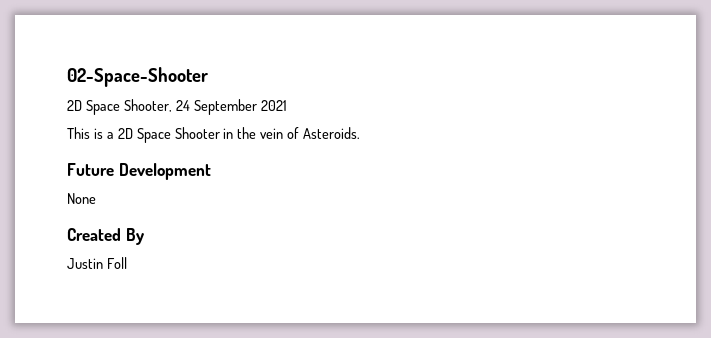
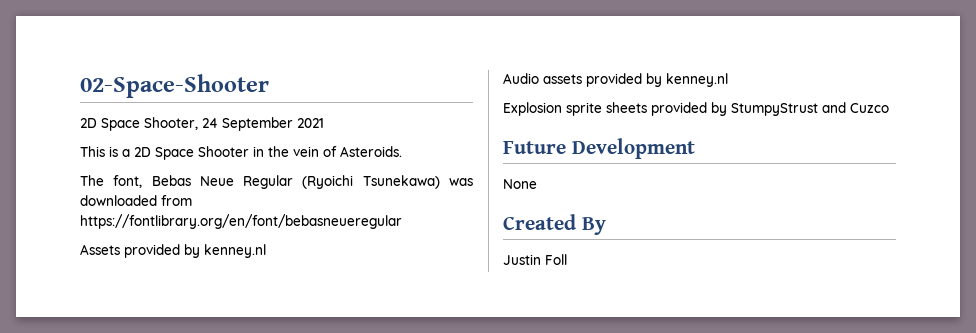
(361, 133) none -> [80,175,473,189] [80,195,192,206] [80,214,402,229] [80,244,266,258] [503,73,728,87] [503,102,889,116] // The font, Bebas Neue Regular (Ryoichi Tsunekawa) was downloaded from https://fontlibrary.org/en/font/bebasneueregular // Assets provided by kenney.nl // Audio assets provided by kenney.nl // Explosion sprite sheets provided by StumpyStrust and Cuzco

